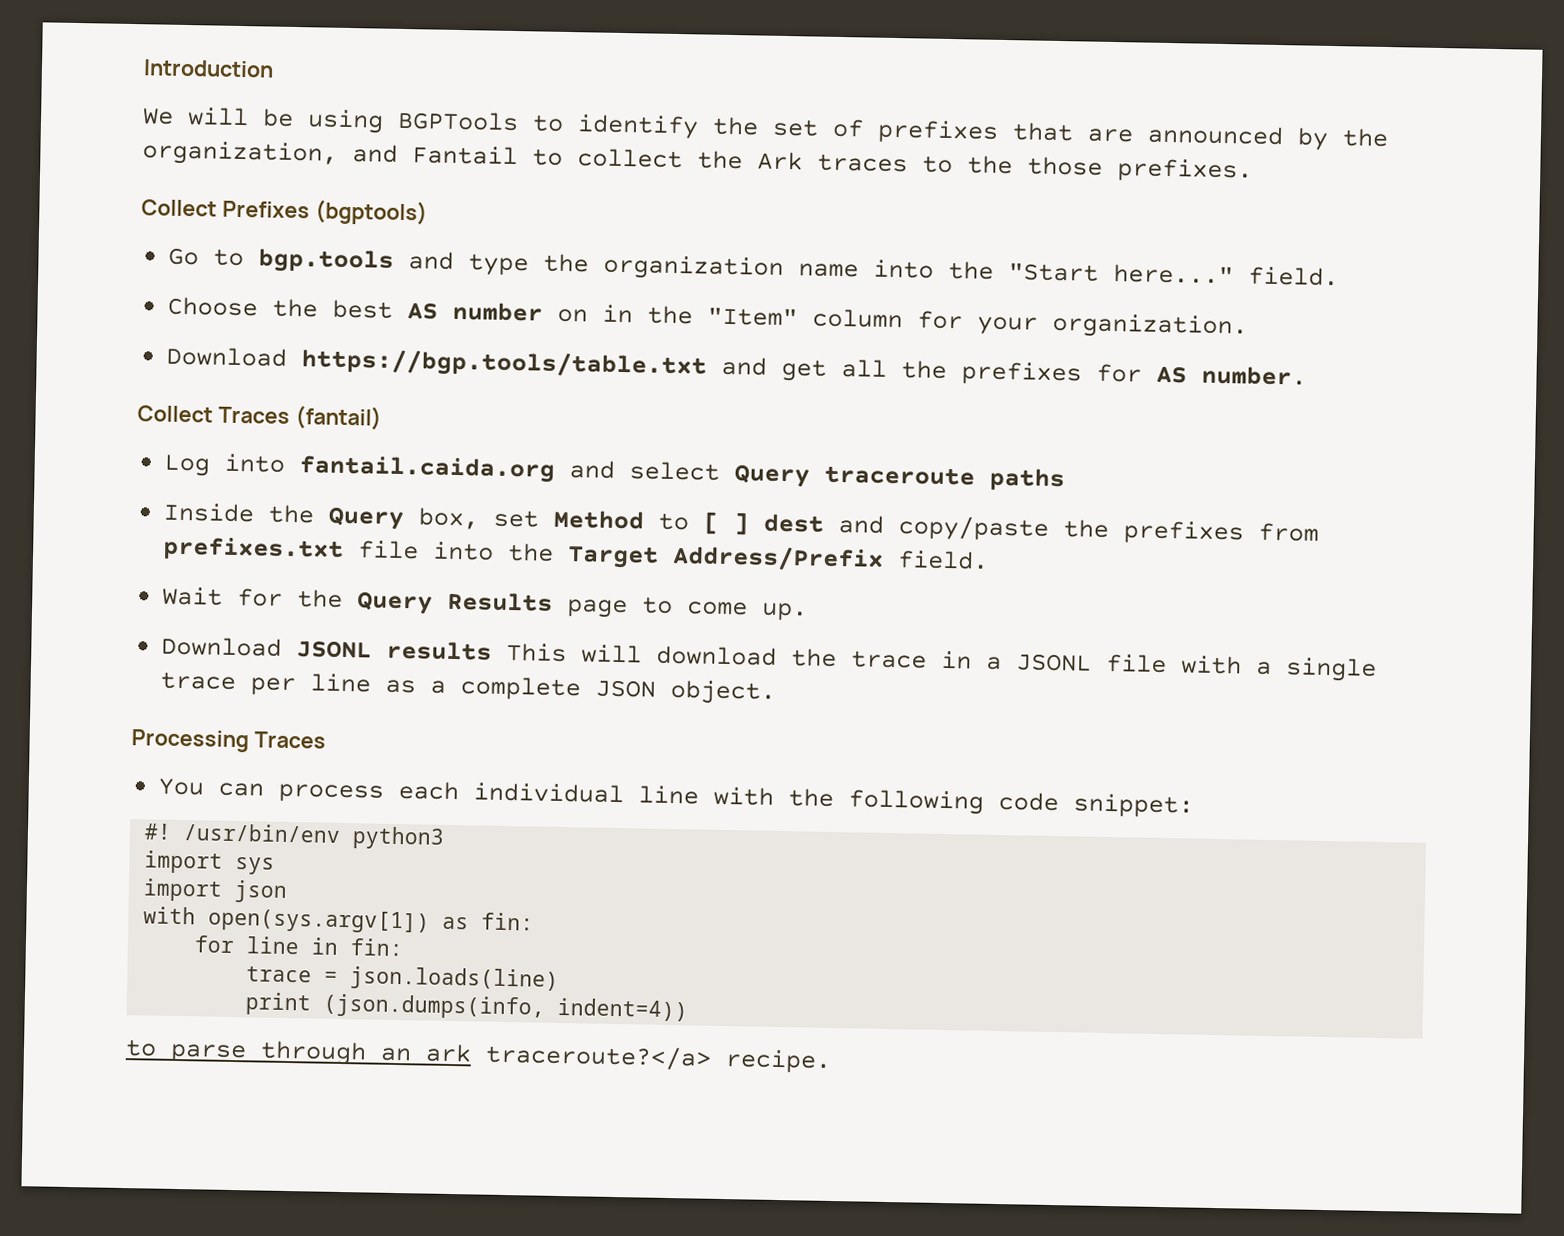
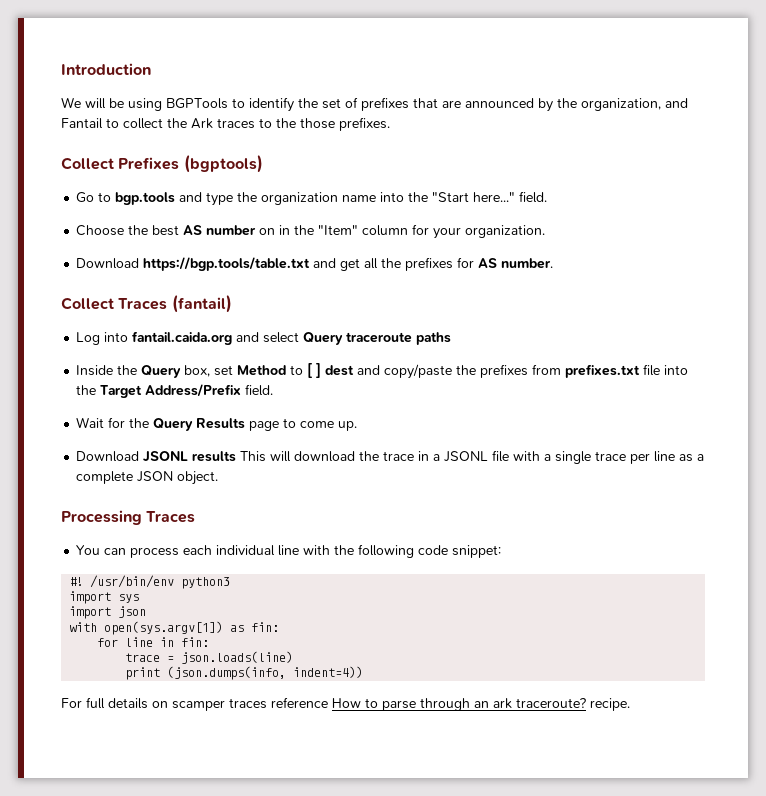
(689, 1009) none -> [61,697,361,711] For full details on scamper traces reference How
[485,1043,712,1071] traceroute?</a> -> [516,698,586,708] traceroute?

